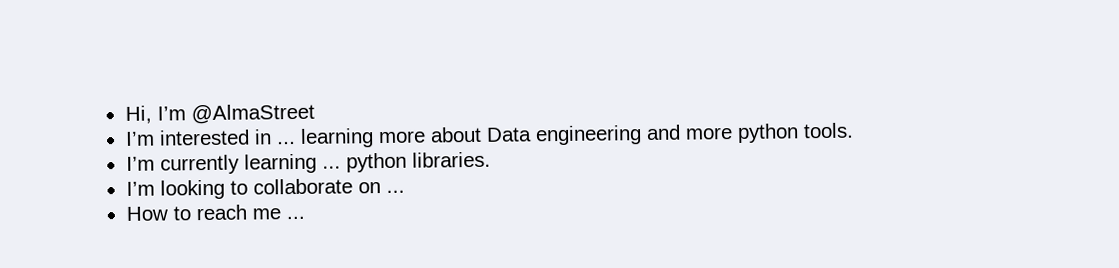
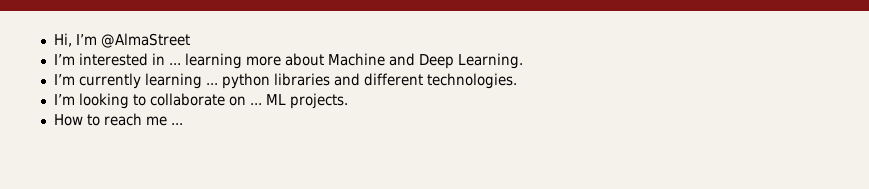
[485,122,854,146] Data engineering and more python tools. -> [327,53,523,69] Machine and Deep Learning.
[411,151,491,168] libraries. -> [273,73,517,89] libraries and different technologies.
(405, 191) none -> [265,93,348,109] ML projects.

